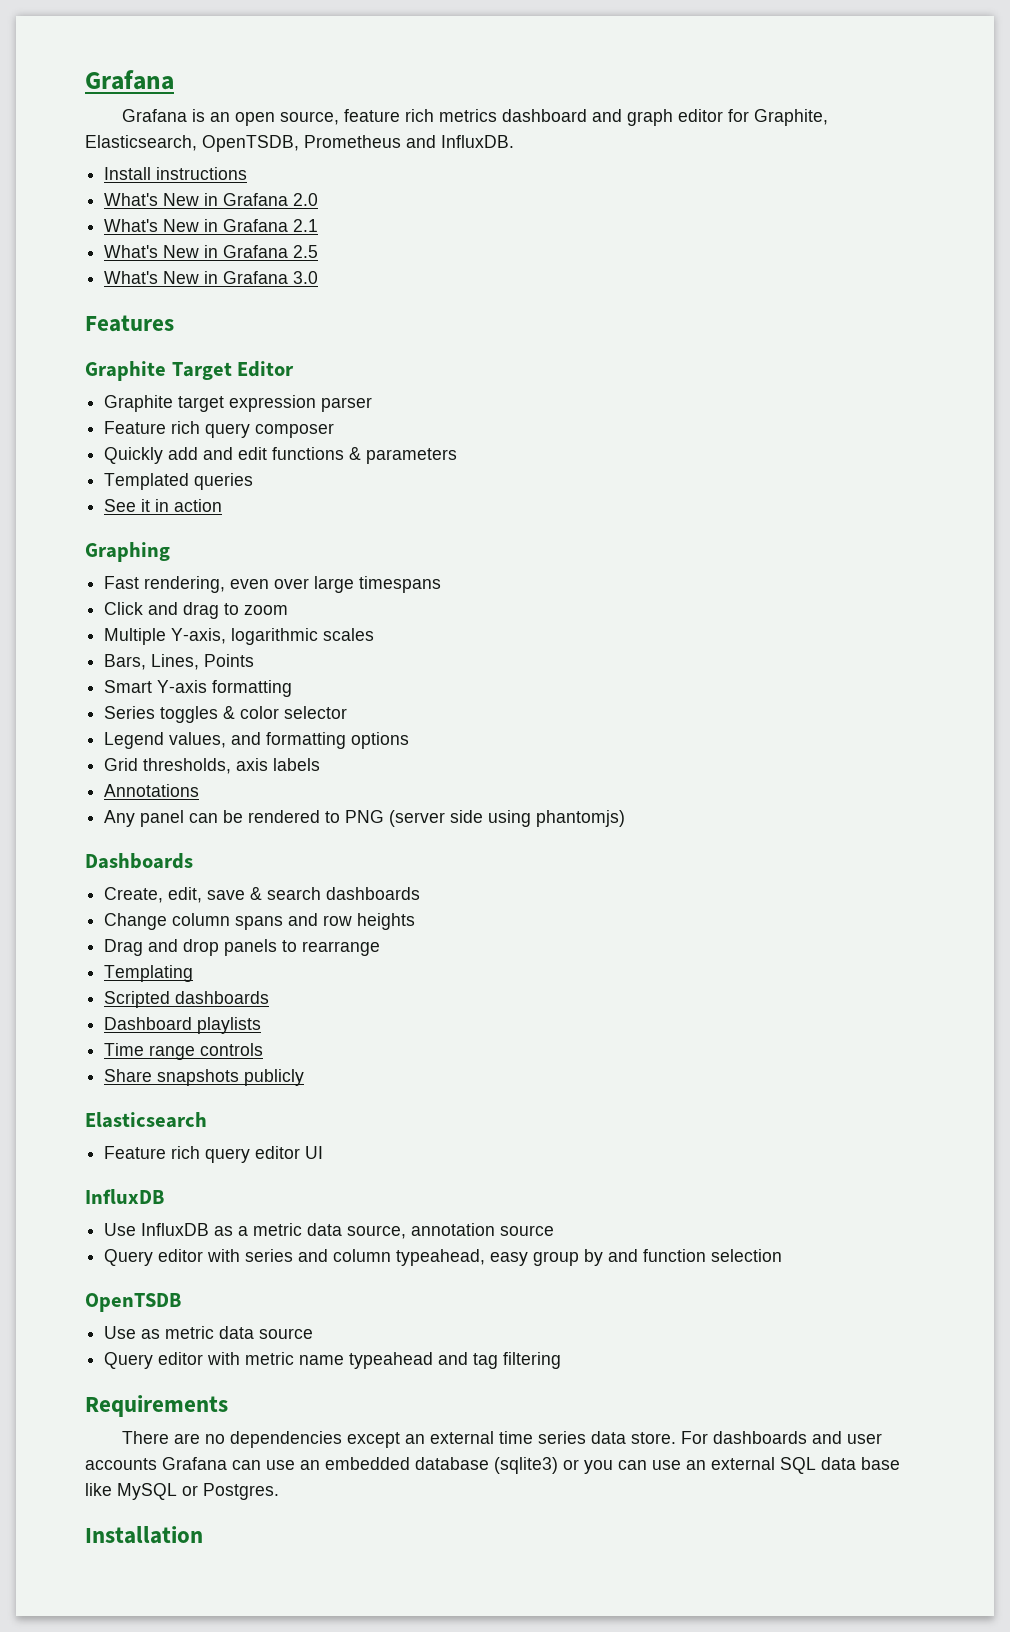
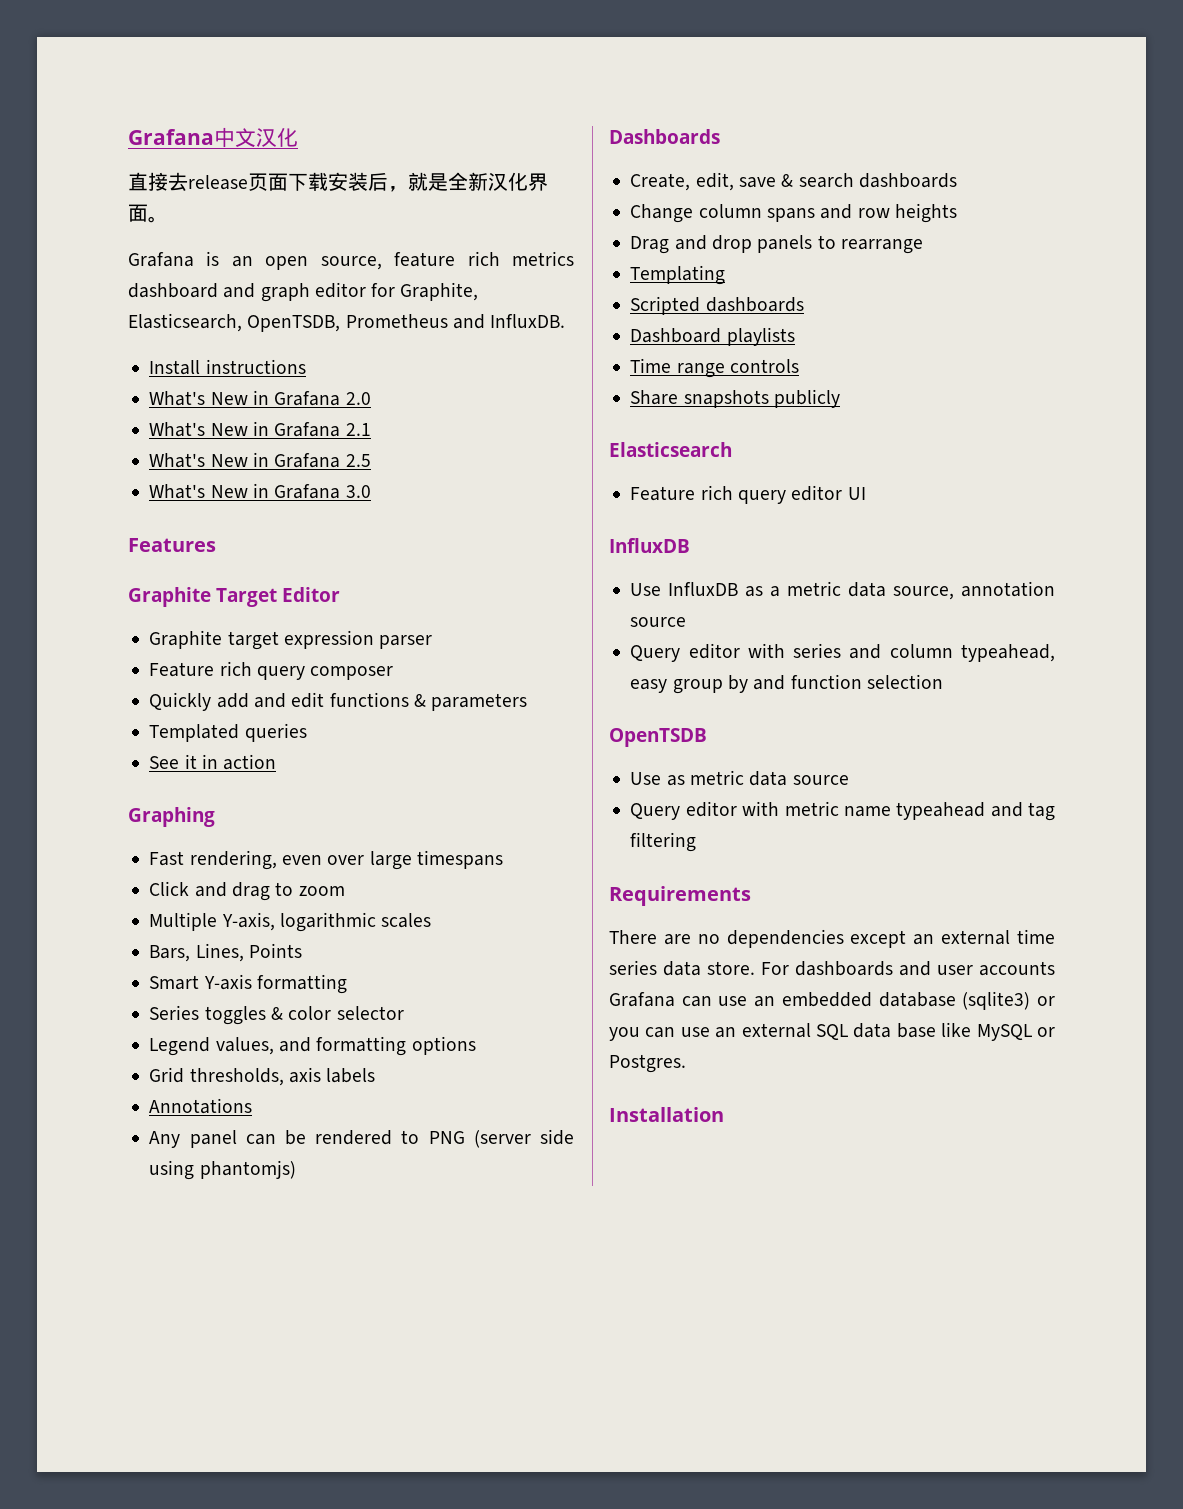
[85,70,174,90] Grafana -> [128,127,298,148] [128,172,548,192] [128,204,168,223] Grafana中文汉化 // 直接去release页面下载安装后，就是全新汉化界面。

